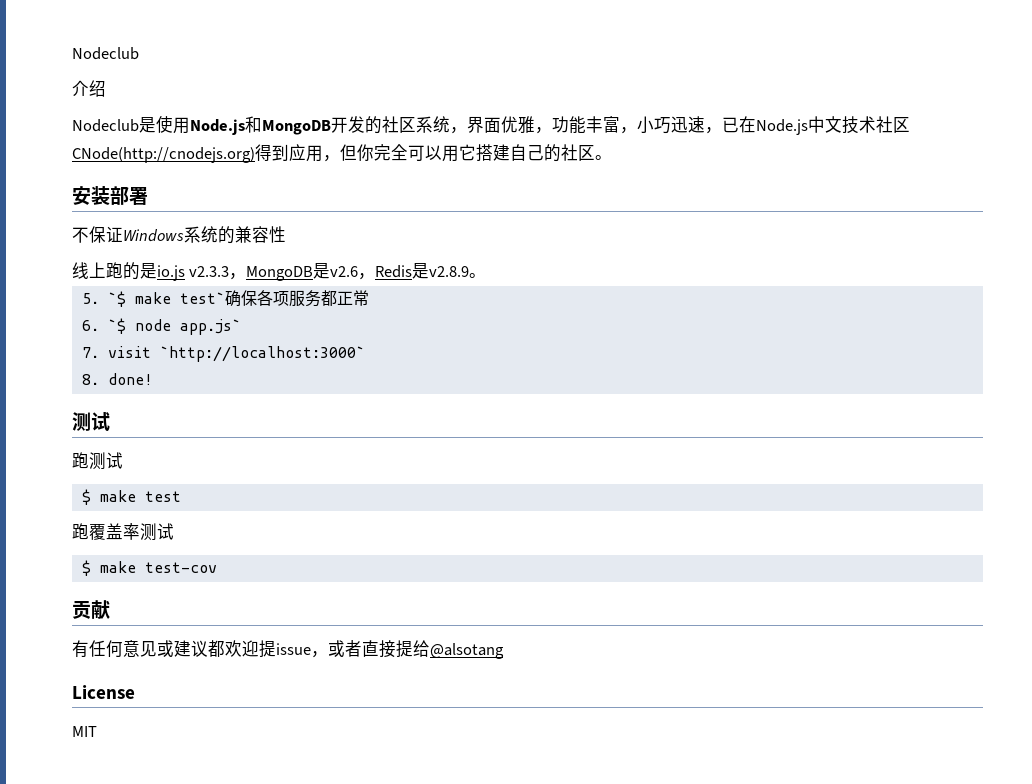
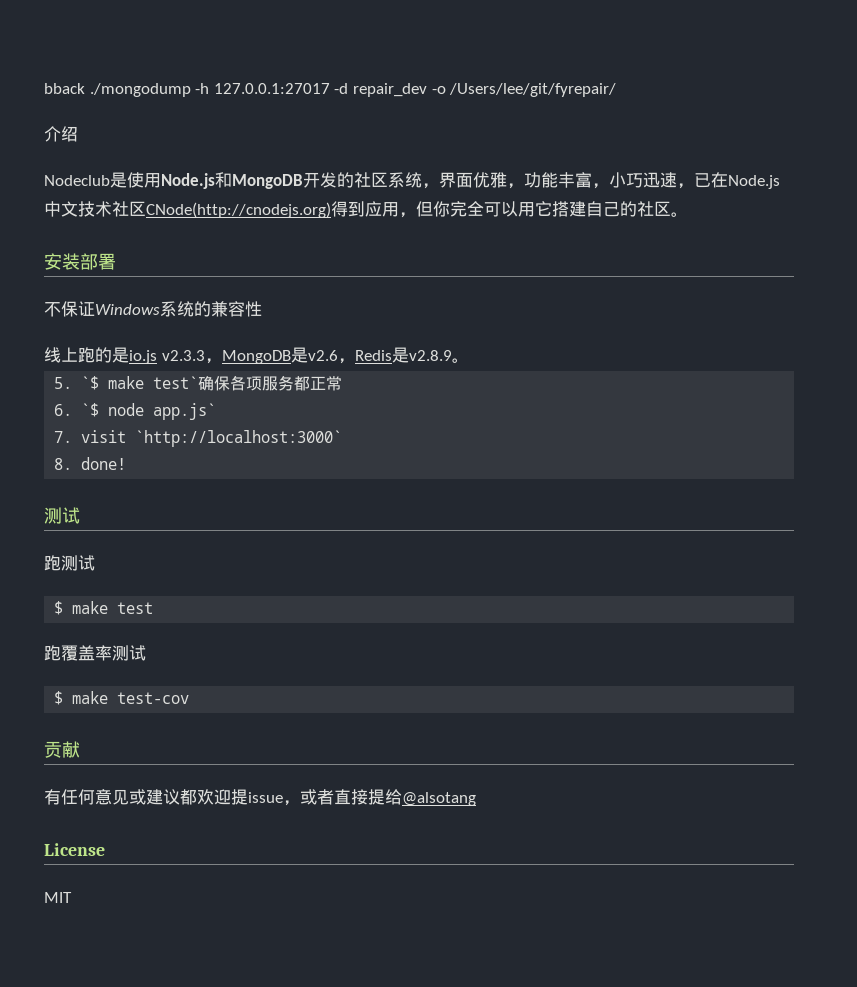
[72,47,139,60] Nodeclub -> [44,83,617,97] bback ./mongodump -h 127.0.0.1:27017 -d repair_dev -o /Users/lee/git/fyrepair/

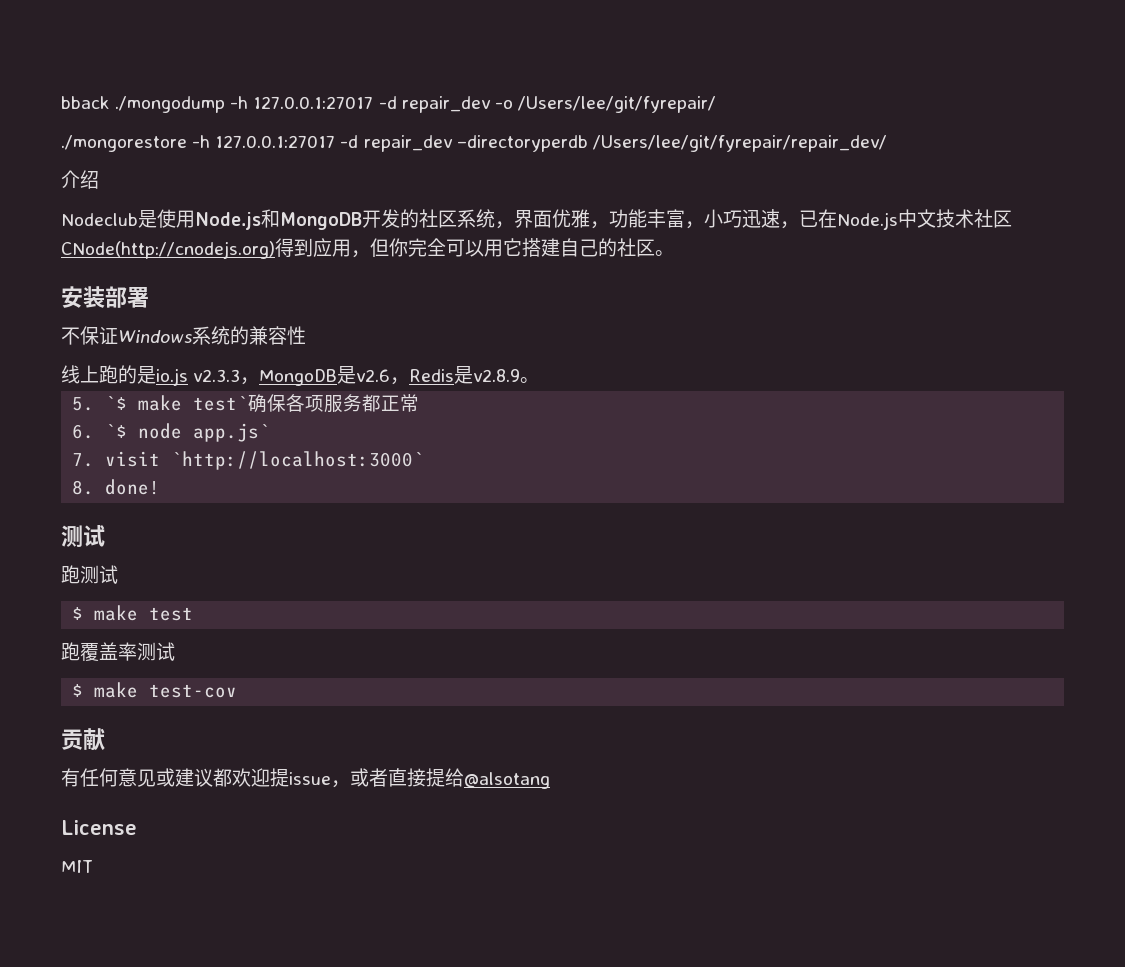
(617, 90) none -> [61,135,887,152] // ./mongorestore -h 127.0.0.1:27017 -d repair_dev –directoryperdb /Users/lee/git/fyrepair/repair_dev/

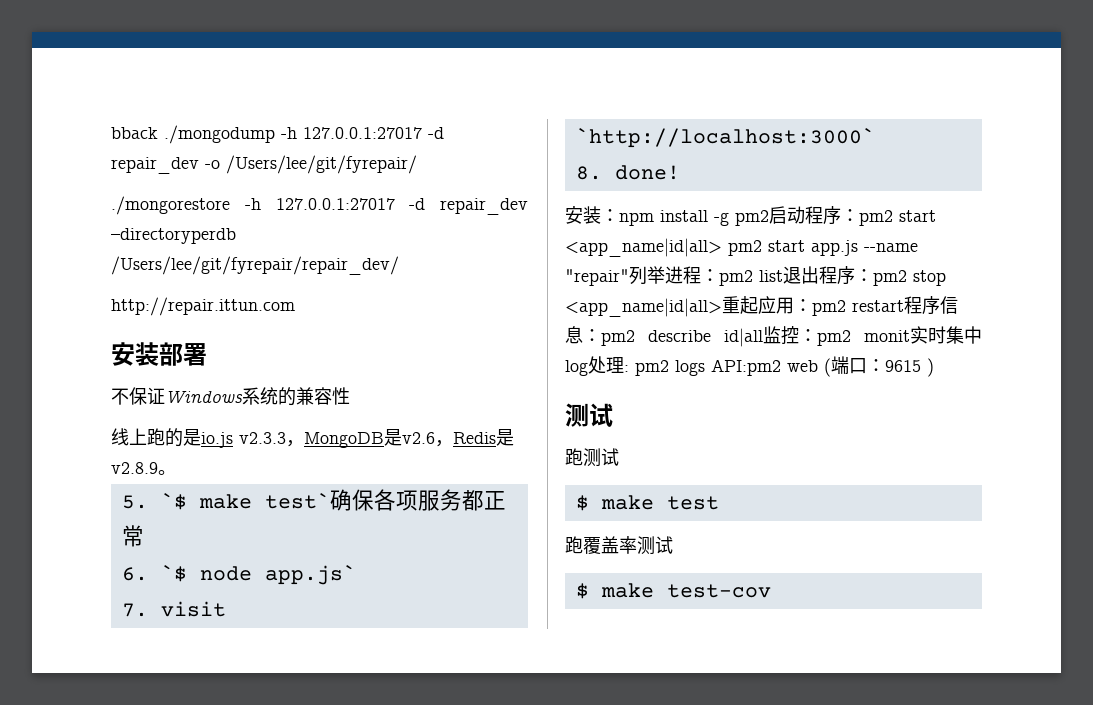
[61,170,99,189] [61,209,1012,230] [61,238,674,259] 介绍 // Nodeclub是使用Node.js和MongoDB开发的社区系统，界面优雅，功能丰富，小巧迅速，已在Node.js中文技术社区CNode(http://cnodejs.org)得到应用，但你完全可以用它搭建自己的社区。 -> [111,297,295,316] http://repair.ittun.com
(161, 487) none -> [565,206,936,226] [565,238,918,257] [565,266,946,286] [565,296,958,317] [565,326,982,347] [565,356,934,377] // 安装：npm install -g pm2启动程序：pm2 start <app_name|id|all> pm2 start app.js --name "repair"列举进程：pm2 list退出程序：pm2 stop <app_name|id|all>重起应用：pm2 restart程序信息：pm2 describe id|all监控：pm2 monit实时集中log处理: pm2 logs API:pm2 web (端口：9615 )
[61,728,105,751] [61,768,550,789] [61,820,137,835] [61,860,93,873] // 贡献 // 有任何意见或建议都欢迎提issue，或者直接提给@alsotang // License // MIT -> (771, 591) none

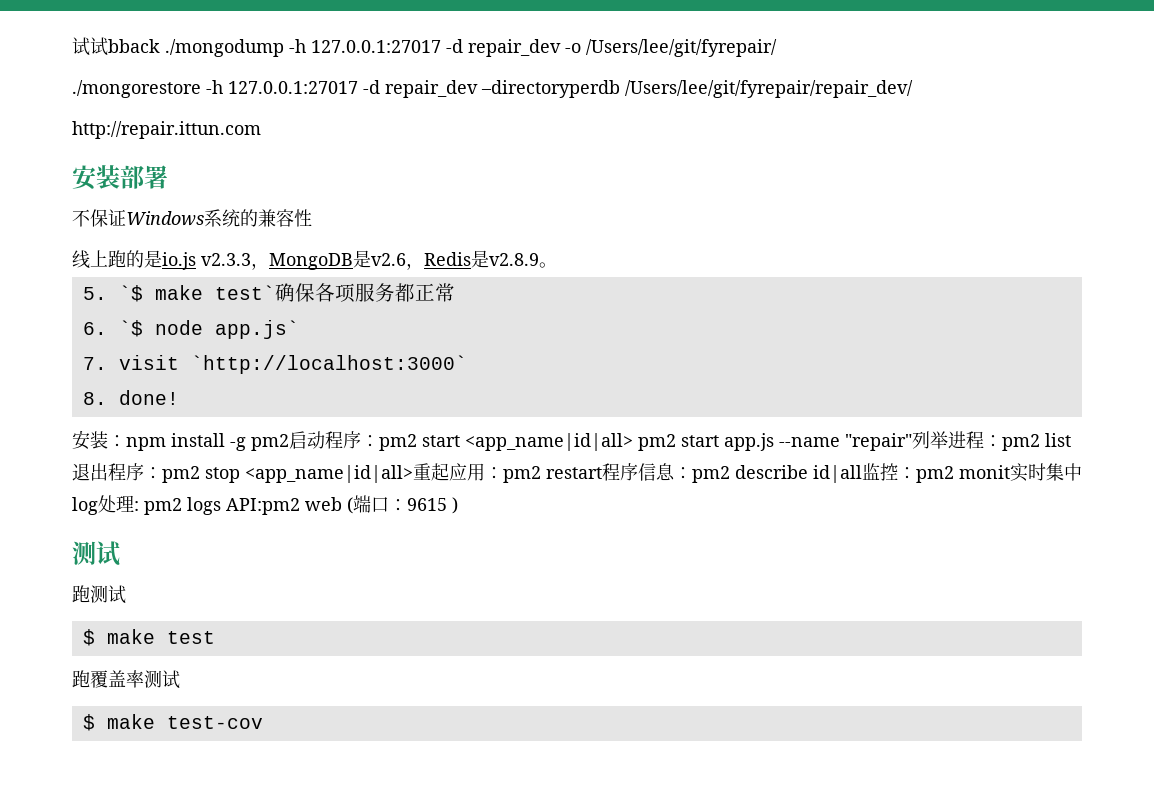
(111, 133) none -> [72,37,108,56] 试试

